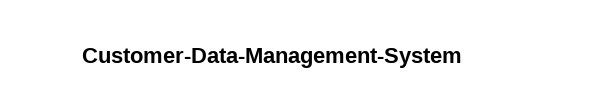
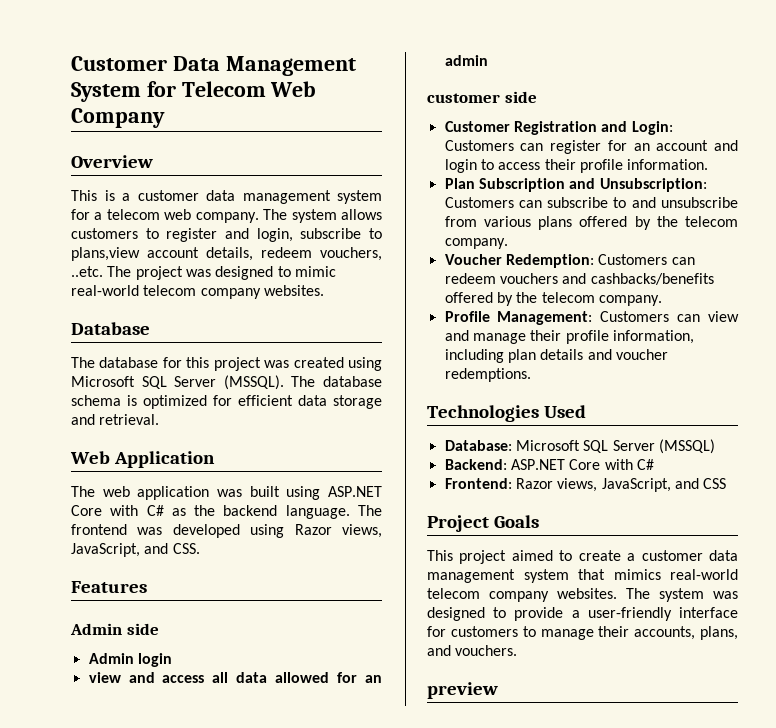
[82,48,462,68] Customer-Data-Management-System -> [71,56,356,76] [71,81,317,102] [71,108,165,128] [71,155,153,168] [71,190,382,204] [71,209,382,223] [71,228,382,242] [71,247,382,261] [71,266,336,280] [71,285,324,299] [71,322,150,335] [71,357,382,371] [71,375,382,390] [71,395,382,409] [71,414,160,425] [70,451,216,468] [71,486,382,500] [71,505,382,519] [71,524,382,538] [71,543,200,557] [71,581,147,593] [70,623,159,635] [88,653,172,667] [88,672,382,683] [444,55,488,66] [427,91,537,103] [444,121,673,135] [444,140,738,154] [444,159,709,173] [444,178,707,192] [444,197,738,208] [444,216,738,230] [444,238,508,249] [444,254,695,268] [444,273,714,285] [444,292,662,306] [444,311,739,325] [444,330,694,344] [444,349,668,363] [444,368,531,382] [427,405,587,422] [444,439,715,454] [444,459,654,470] [444,478,727,492] [427,515,540,532] [427,550,738,564] [427,569,738,583] [427,588,738,602] [427,607,738,621] [427,626,738,640] [427,645,518,656] [427,682,498,699] Customer Data Management System for Telecom Web Company // Overview // This is a customer data management system for a telecom web company. The system allows customers to register and login, subscribe to plans,view account details, redeem vouchers, ..etc. The project was designed to mimic real-world telecom company websites. // Database // The database for this project was created using Microsoft SQL Server (MSSQL). The database schema is optimized for efficient data storage and retrieval. // Web Application // The web application was built using ASP.NET Core with C# as the backend language. The frontend was developed using Razor views, JavaScript, and CSS. // Features // Admin side // Admin login // view and access all data allowed for an admin // customer side // Customer Registration and Login: Customers can register for an account and login to access their profile information. // Plan Subscription and Unsubscription: Customers can subscribe to and unsubscribe from various plans offered by the telecom company. // Voucher Redemption: Customers can redeem vouchers and cashbacks/benefits offered by the telecom company. // Profile Management: Customers can view and manage their profile information, including plan details and voucher redemptions. // Technologies Used // Database: Microsoft SQL Server (MSSQL) // Backend: ASP.NET Core with C# // Frontend: Razor views, JavaScript, and CSS // Project Goals // This project aimed to create a customer data management system that mimics real-world telecom company websites. The system was designed to provide a user-friendly interface for customers to manage their accounts, plans, and vouchers. // preview

